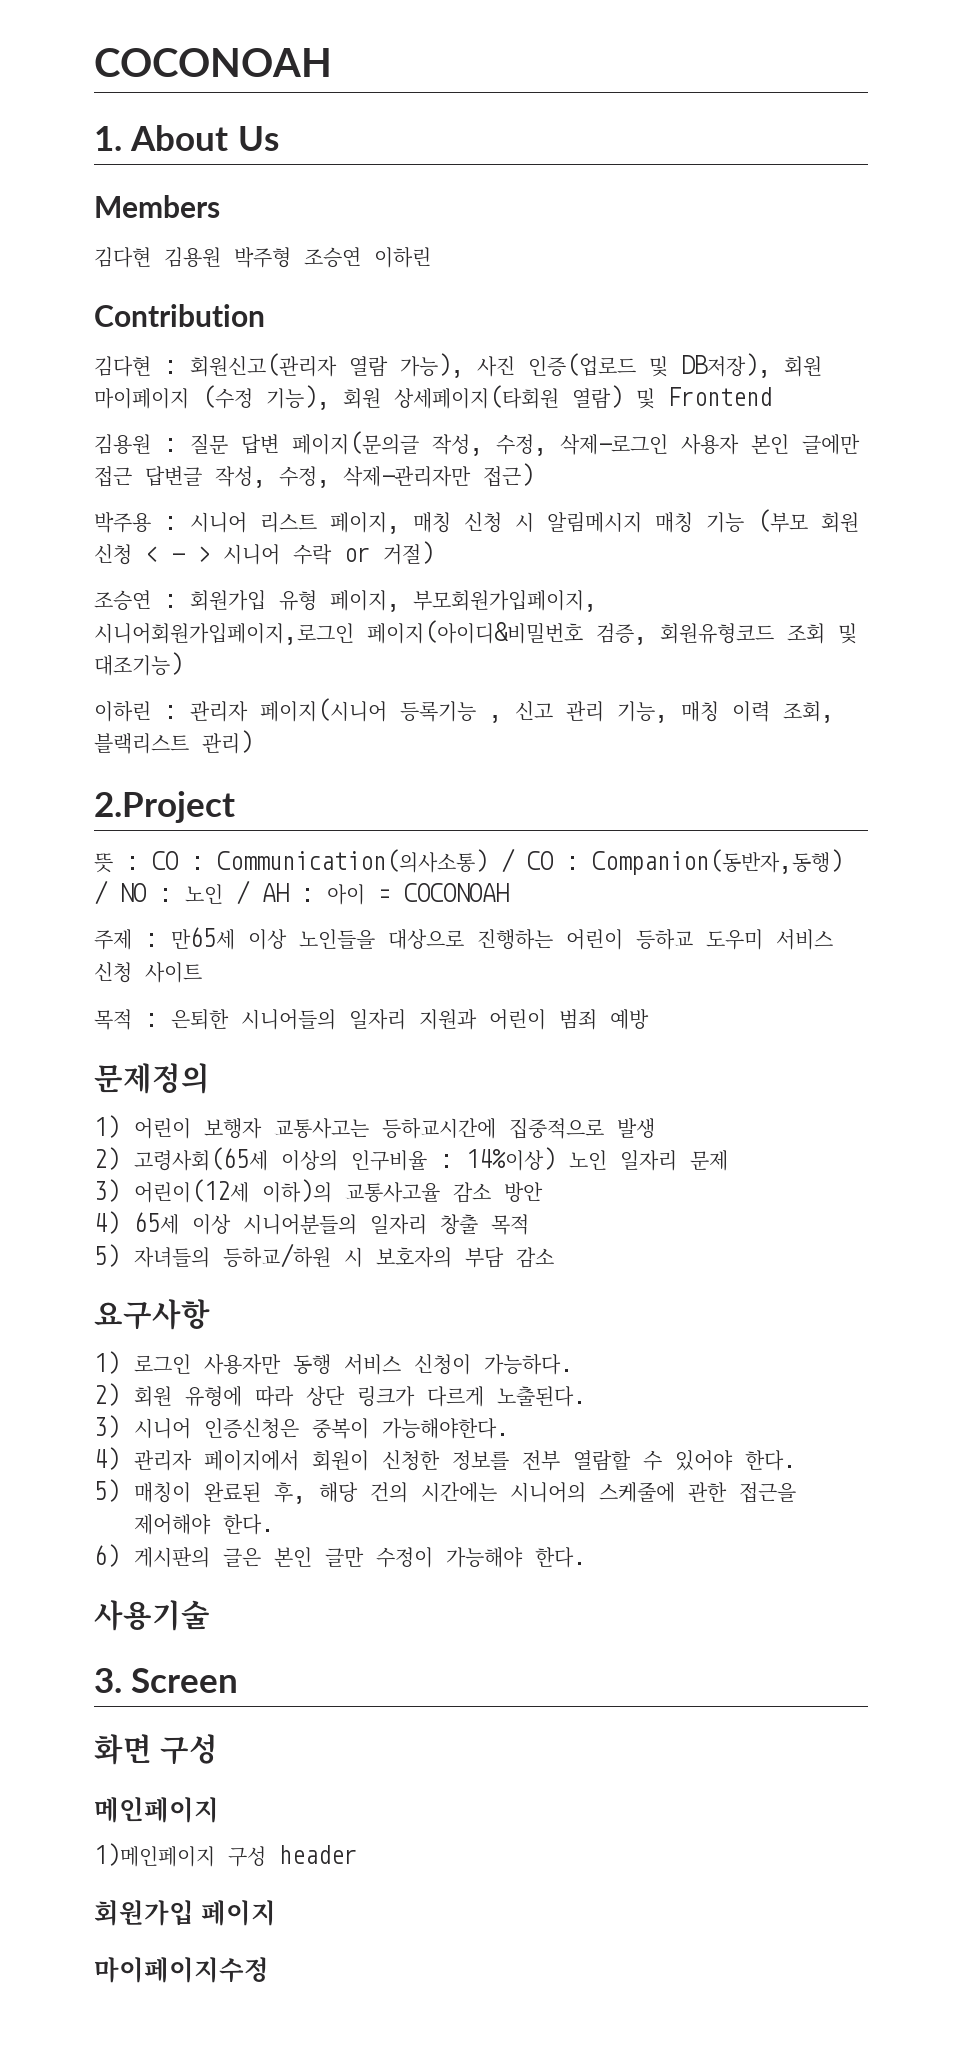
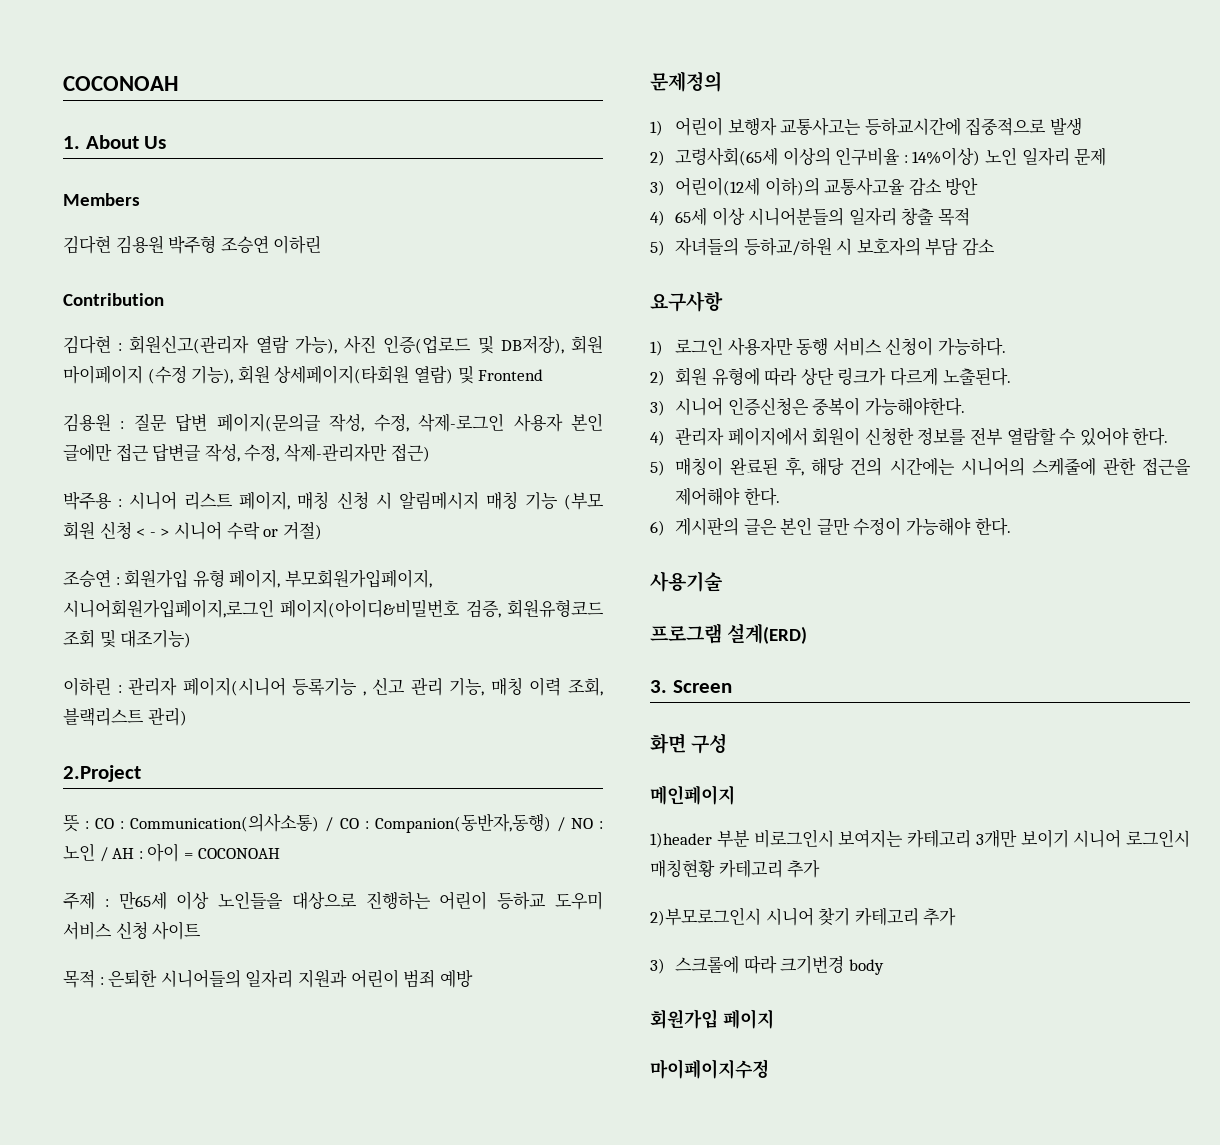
(210, 1615) none -> [650,623,808,644] // 프로그램 설계(ERD)
[94,1843,357,1867] 1)메인페이지 구성 header -> [650,829,1190,848] [650,859,821,878] [650,907,957,926] [650,955,884,975] 1)header 부분 비로그인시 보여지는 카테고리 3개만 보이기 시니어 로그인시 매칭현황 카테고리 추가 // 2)부모로그인시 시니어 찾기 카테고리 추가 // 3) 스크롤에 따라 크기번경 body

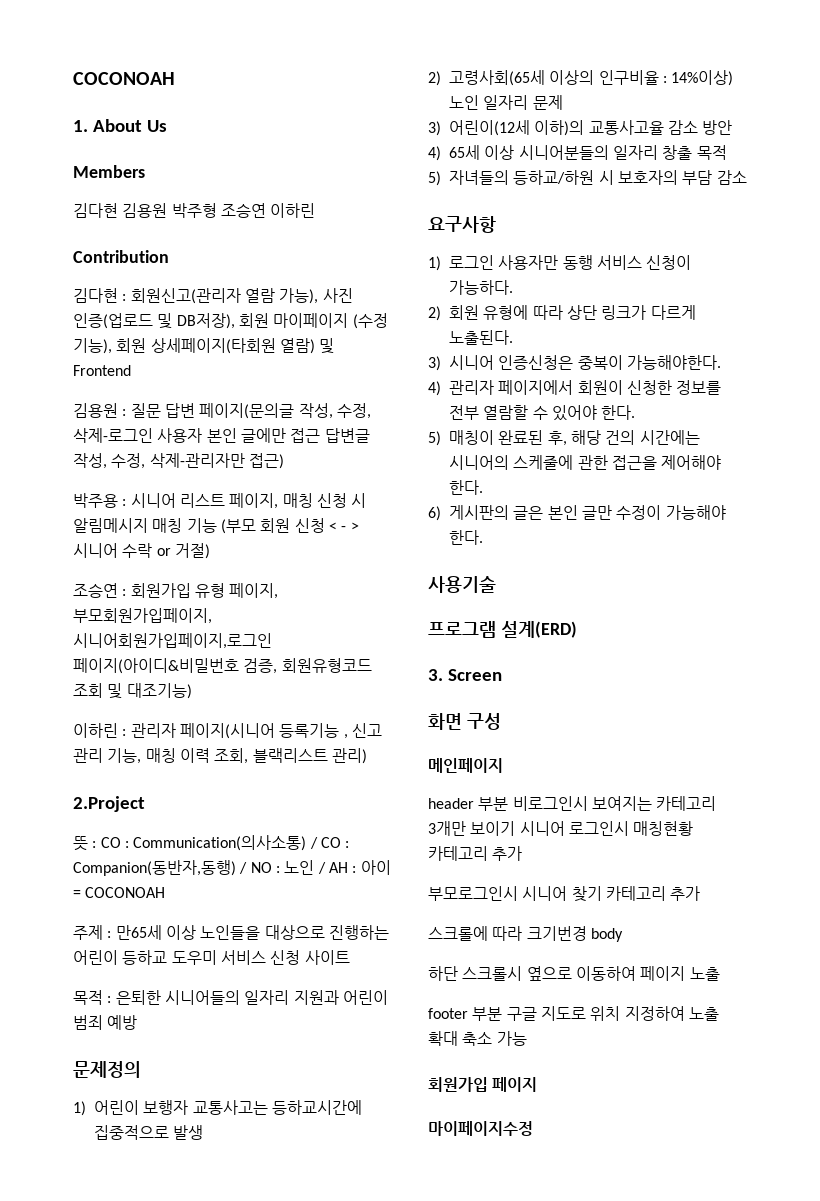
[650,832,712,848] 1)header -> [428,798,474,809] header
[650,907,761,926] 2)부모로그인시 -> [428,886,518,901] 부모로그인시
[650,958,665,974] 3) -> (701, 893) none
(884, 967) none -> [428,966,720,981] [428,1006,719,1021] [428,1031,527,1046] // 하단 스크롤시 옆으로 이동하여 페이지 노출 // footer 부분 구글 지도로 위치 지정하여 노출 확대 축소 가능

